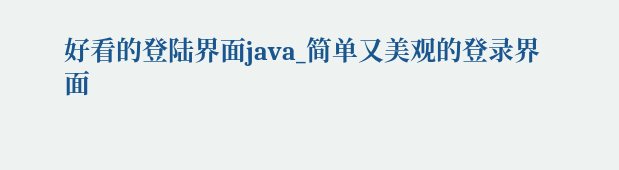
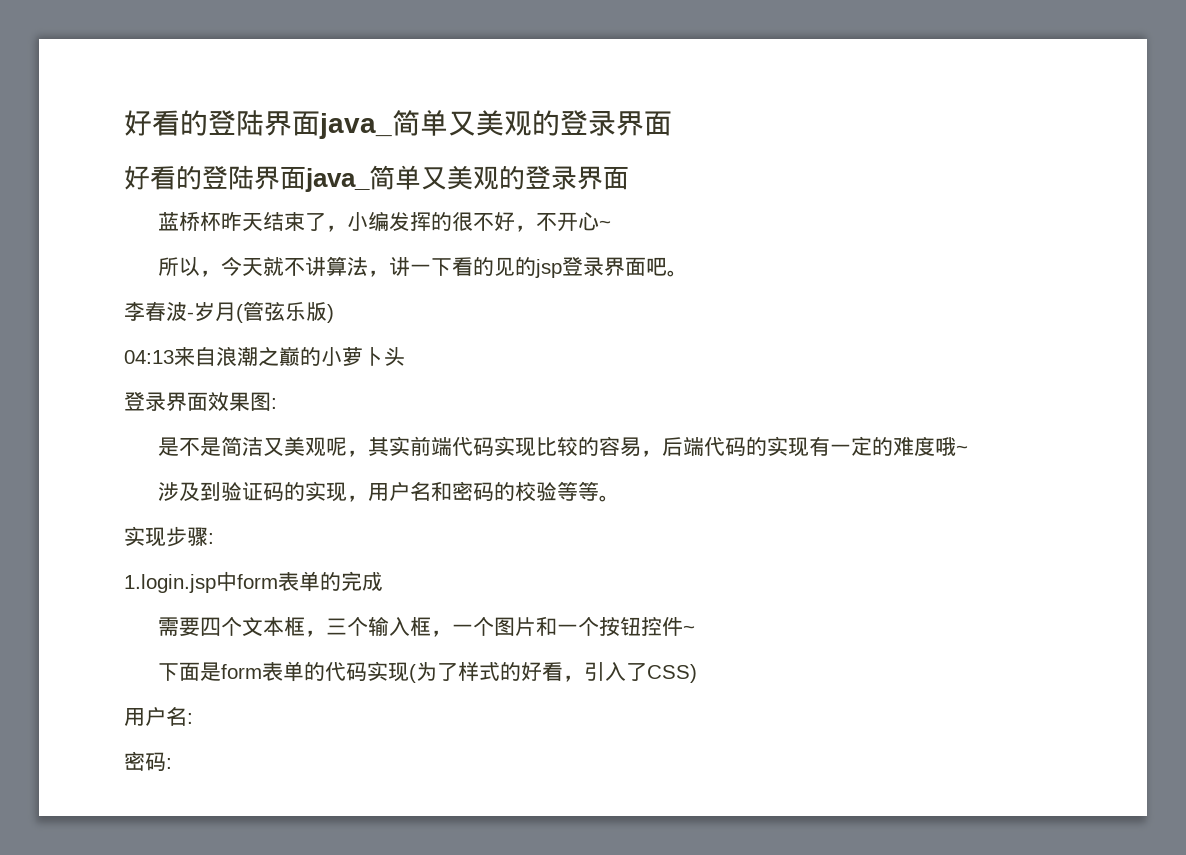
(90, 83) none -> [124,165,629,192] [157,211,611,232] [157,256,688,278] [124,301,334,323] [124,346,405,366] [124,392,277,411] [157,436,968,457] [157,481,620,502] [124,526,214,547] [124,571,383,593] [157,616,695,637] [157,661,697,683] [124,707,193,726] [124,751,172,771] // 好看的登陆界面java_简单又美观的登录界面 // 蓝桥杯昨天结束了，小编发挥的很不好，不开心~ // 所以，今天就不讲算法，讲一下看的见的jsp登录界面吧。 // 李春波-岁月(管弦乐版) // 04:13来自浪潮之巅的小萝卜头 // 登录界面效果图: // 是不是简洁又美观呢，其实前端代码实现比较的容易，后端代码的实现有一定的难度哦~ // 涉及到验证码的实现，用户名和密码的校验等等。 // 实现步骤: // 1.login.jsp中form表单的完成 // 需要四个文本框，三个输入框，一个图片和一个按钮控件~ // 下面是form表单的代码实现(为了样式的好看，引入了CSS) // 用户名: // 密码:

